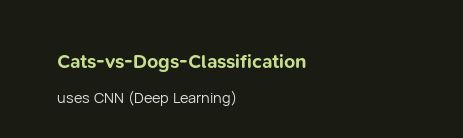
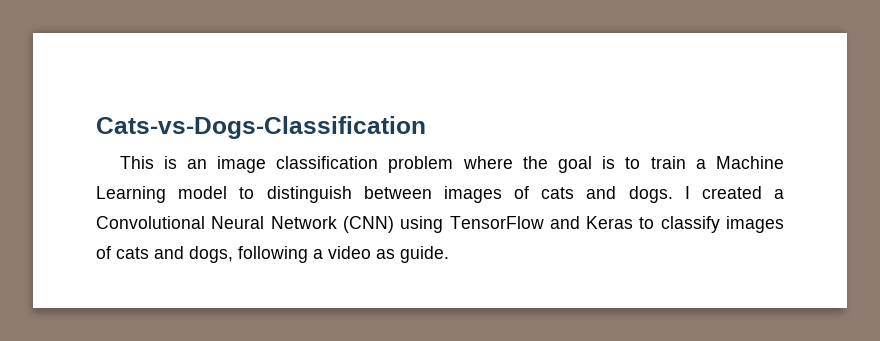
[57,90,237,106] uses CNN (Deep Learning) -> [119,156,785,173] [96,186,784,203] [96,216,784,233] [96,246,449,263] This is an image classification problem where the goal is to train a Machine Learning model to distinguish between images of cats and dogs. I created a Convolutional Neural Network (CNN) using TensorFlow and Keras to classify images of cats and dogs, following a video as guide.

